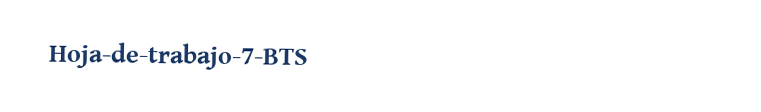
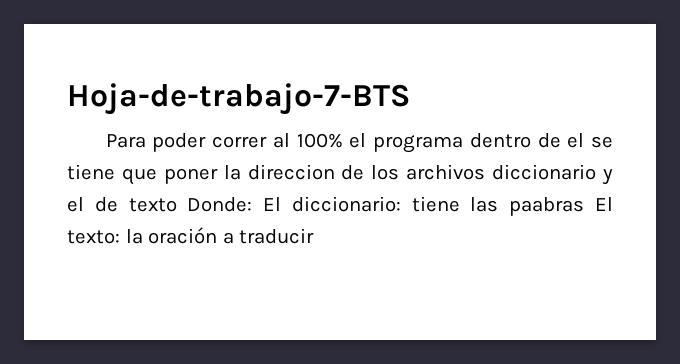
(309, 56) none -> [105,133,614,153] [67,164,614,185] [67,196,613,216] [67,227,315,244] // Para poder correr al 100% el programa dentro de el se tiene que poner la direccion de los archivos diccionario y el de texto Donde: El diccionario: tiene las paabras El texto: la oración a traducir

